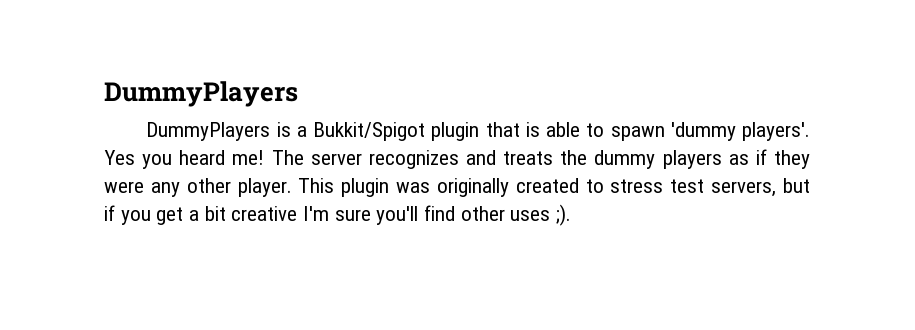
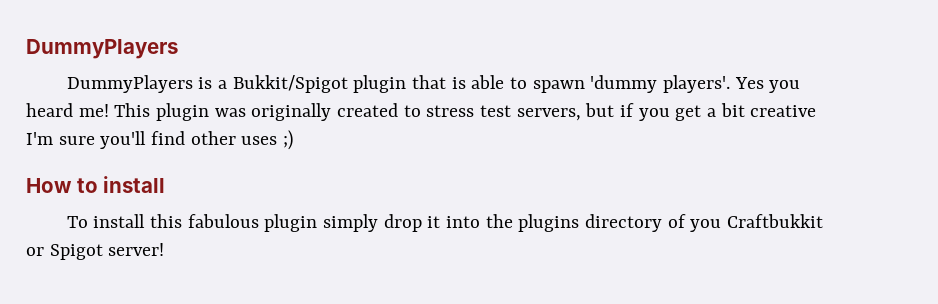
[271,149,810,169] [104,178,292,197] The server recognizes and treats the dummy players as if they were any other player. -> (109, 110) none
[556,204,572,226] ;). -> [283,130,294,150] [26,176,166,193] [66,214,823,232] [26,243,165,260] ;) // How to install // To install this fabulous plugin simply drop it into the plugins directory of you Craftbukkit or Spigot server!

